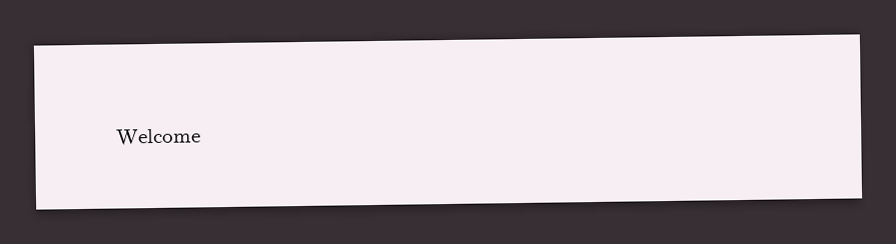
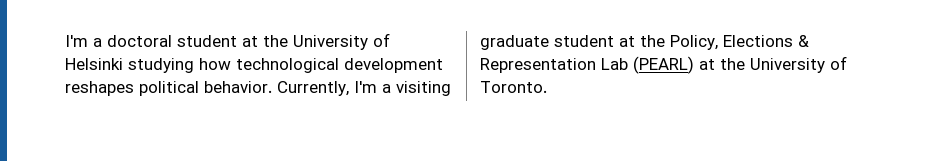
[116,128,201,146] Welcome -> [65,33,390,50] [65,58,443,73] [65,81,451,96] [480,35,809,50] [480,56,847,74] [480,81,547,93] I'm a doctoral student at the University of Helsinki studying how technological development reshapes political behavior. Currently, I'm a visiting graduate student at the Policy, Elections & Representation Lab (PEARL) at the University of Toronto.

